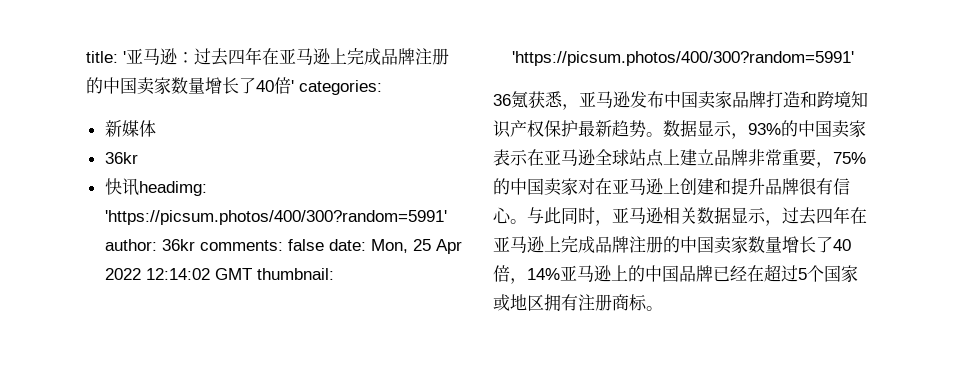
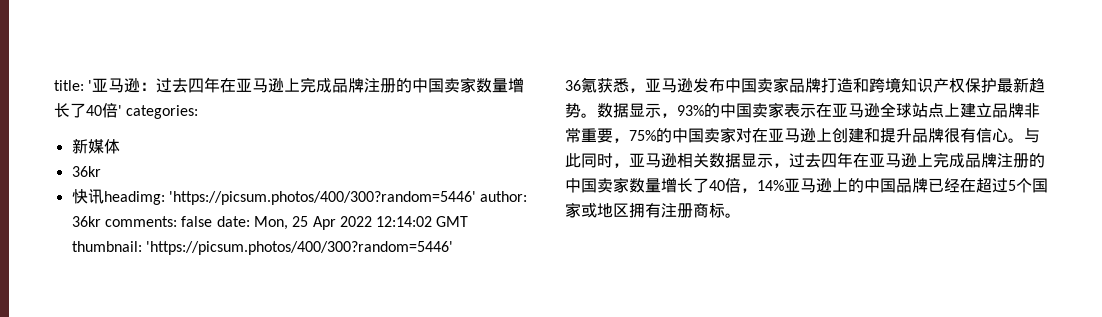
[104,210,447,225] 'https://picsum.photos/400/300?random=5991' -> [168,191,476,205] 'https://picsum.photos/400/300?random=5446'
[511,51,854,66] 'https://picsum.photos/400/300?random=5991' -> [145,241,453,255] 'https://picsum.photos/400/300?random=5446'

